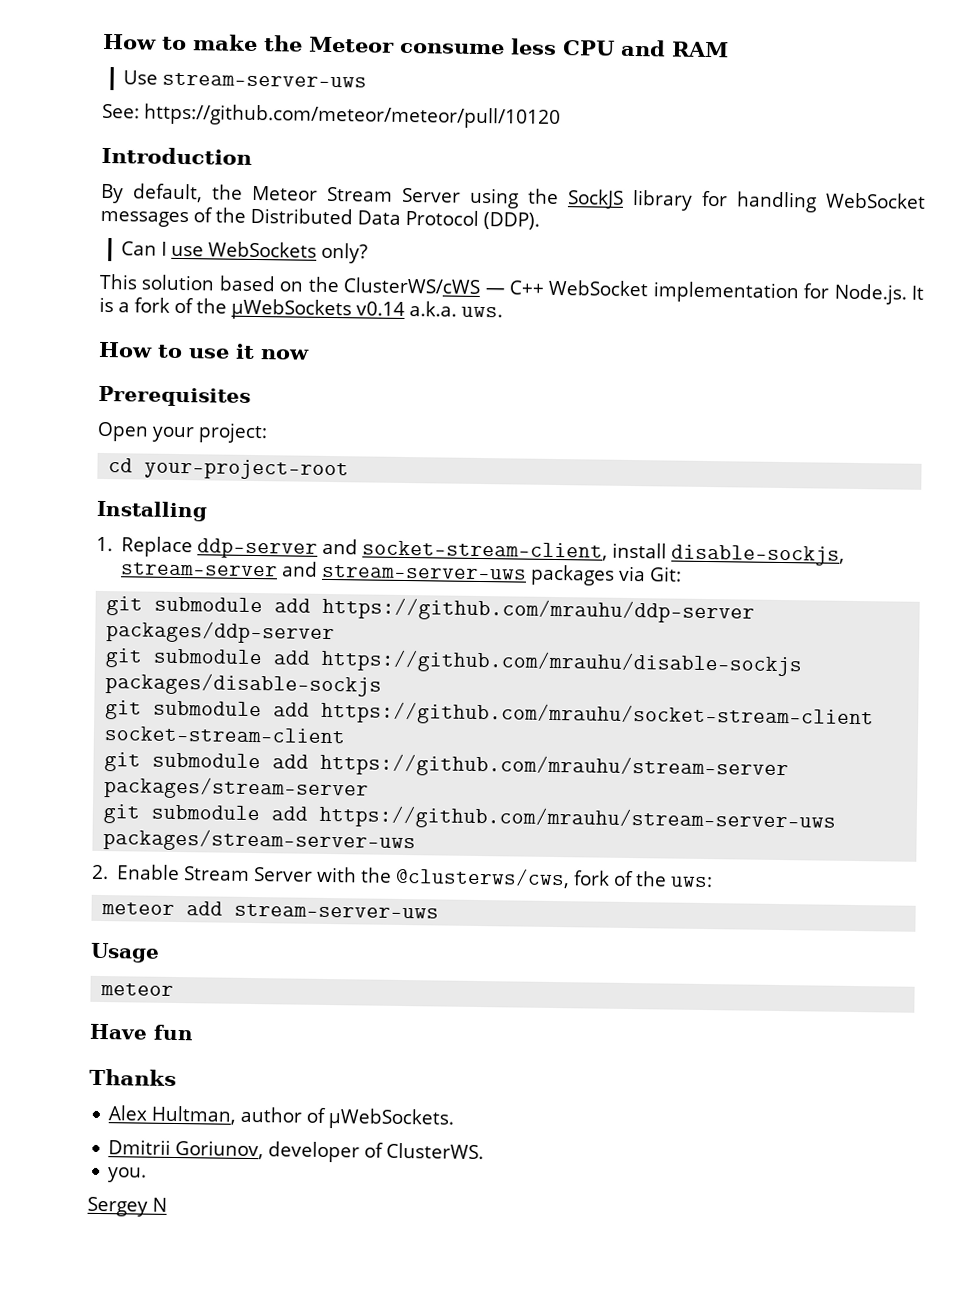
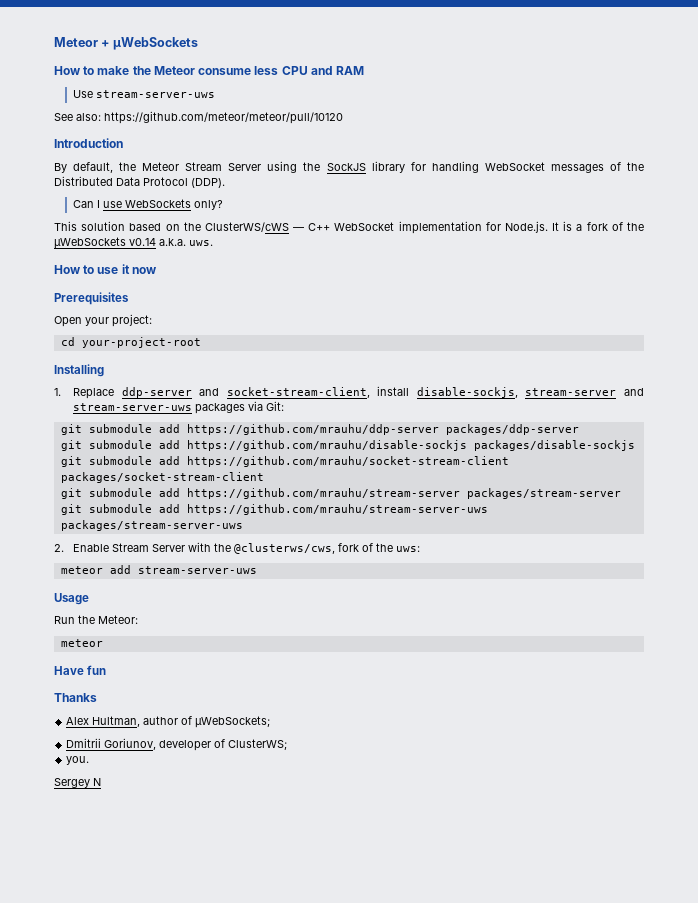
(103, 41) none -> [54,37,198,50] Meteor + µWebSockets //
[102,103,140,119] See: -> [54,113,101,121] See also:
[104,726,347,744] socket-stream-client -> [60,472,264,483] packages/socket-stream-client
(160, 952) none -> [54,615,138,624] // Run the Meteor:
[328,1108,455,1130] µWebSockets. -> [195,716,271,728] µWebSockets;
[386,1142,485,1160] ClusterWS. -> [228,739,288,750] ClusterWS;

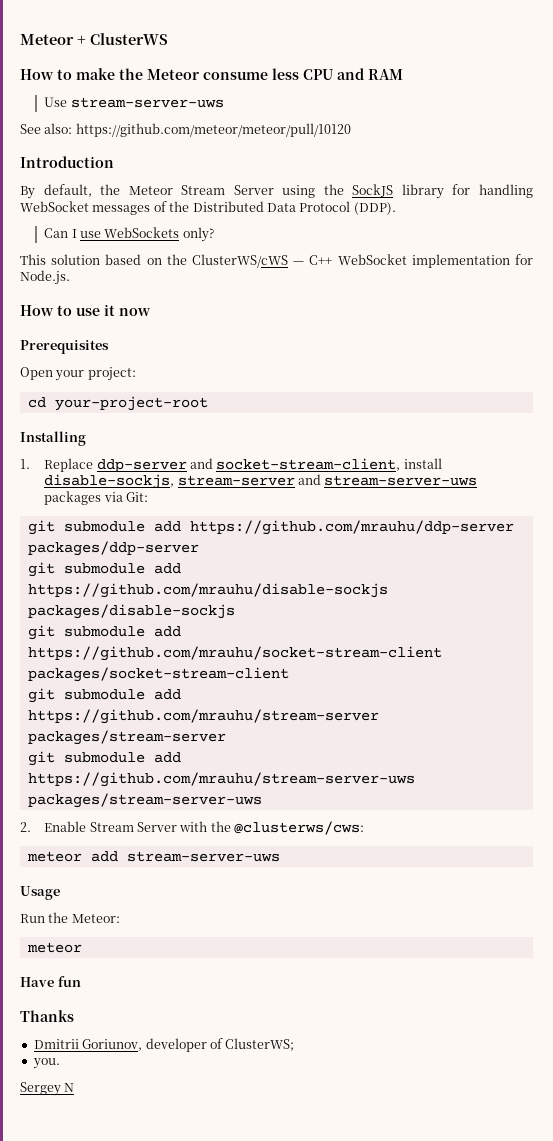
[112,37,198,50] µWebSockets -> [90,33,168,45] ClusterWS
[552,221,644,231] [54,237,213,249] It is a fork of the µWebSockets v0.14 a.k.a. uws. -> (70, 277) none
[233,543,420,554] @clusterws/cws, fork of the uws: -> [234,821,365,835] @clusterws/cws:
[66,716,271,728] // Alex Hultman, author of µWebSockets; -> (74, 1016) none

